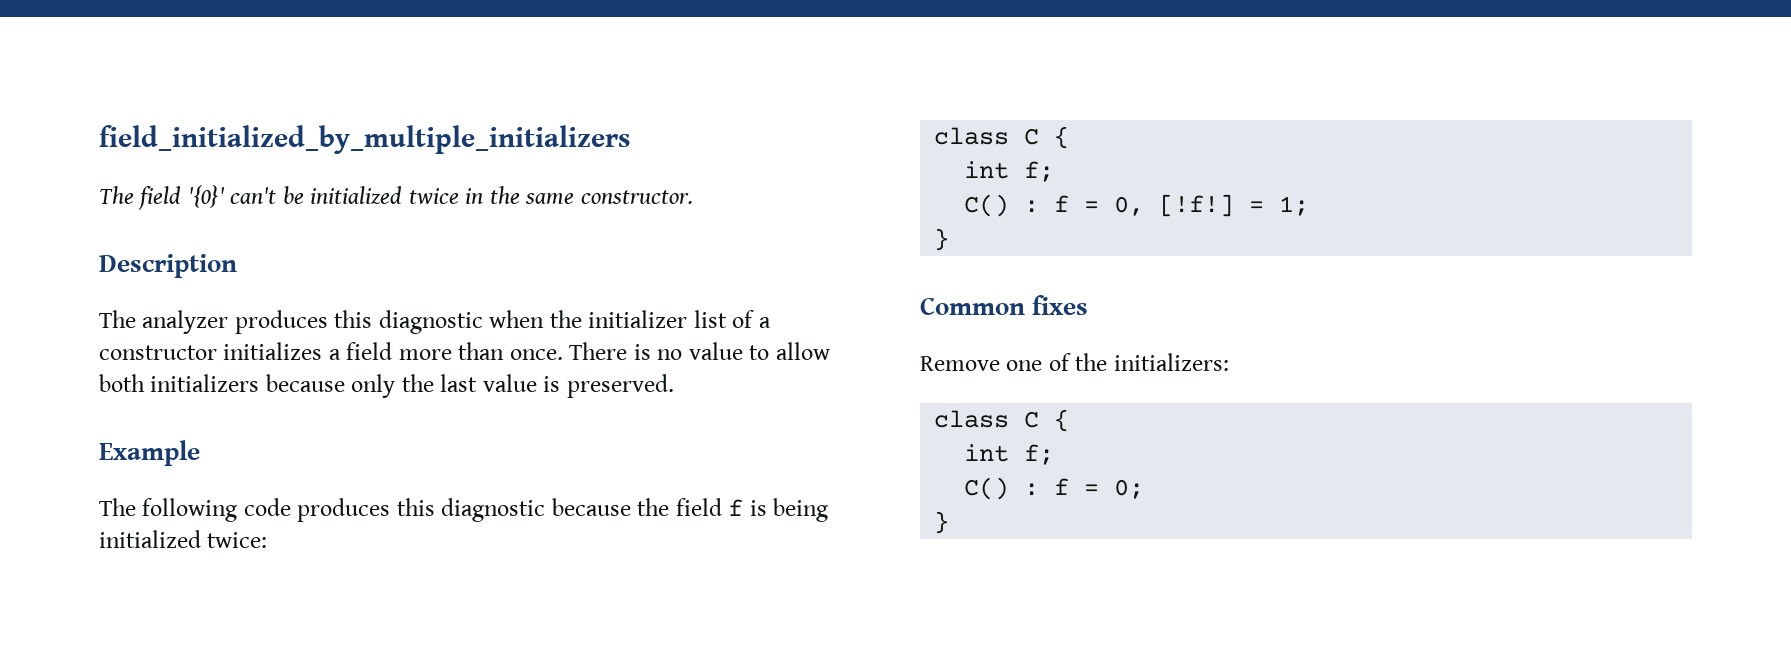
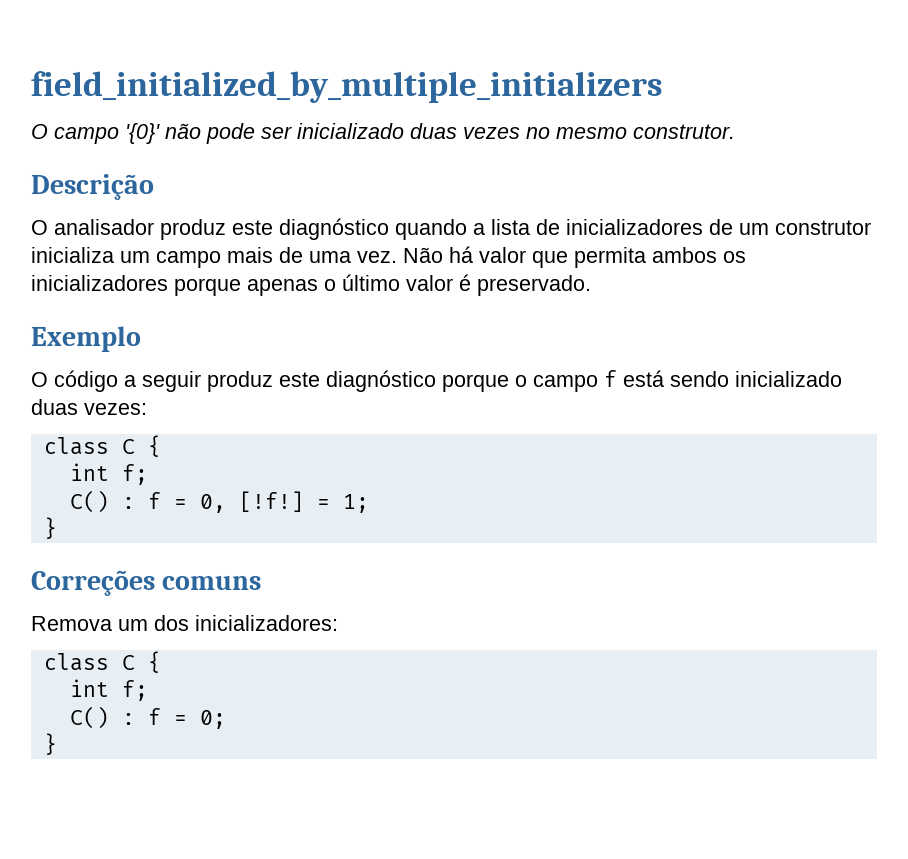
[99,185,693,210] [99,254,237,278] [99,310,771,334] [99,342,830,360] [99,374,674,398] [99,440,200,466] [99,498,829,522] [99,530,268,548] The field '{0}' can't be initialized twice in the same constructor. // Description // The analyzer produces this diagnostic when the initializer list of a constructor initializes a field more than once. There is no value to allow both initializers because only the last value is preserved. // Example // The following code produces this diagnostic because the field f is being initialized twice: -> [31,123,735,144] [31,174,154,200] [31,218,871,240] [31,246,746,268] [31,274,591,296] [31,326,141,352] [31,370,842,392] [31,399,147,415] O campo '{0}' não pode ser inicializado duas vezes no mesmo construtor. // Descrição // O analisador produz este diagnóstico quando a lista de inicializadores de um construtor inicializa um campo mais de uma vez. Não há valor que permita ambos os inicializadores porque apenas o último valor é preservado. // Exemplo // O código a seguir produz este diagnóstico porque o campo f está sendo inicializado duas vezes:
[920,295,1089,315] [920,353,1229,371] Common fixes // Remove one of the initializers: -> [31,570,262,596] [31,615,338,631] Correções comuns // Remova um dos inicializadores:

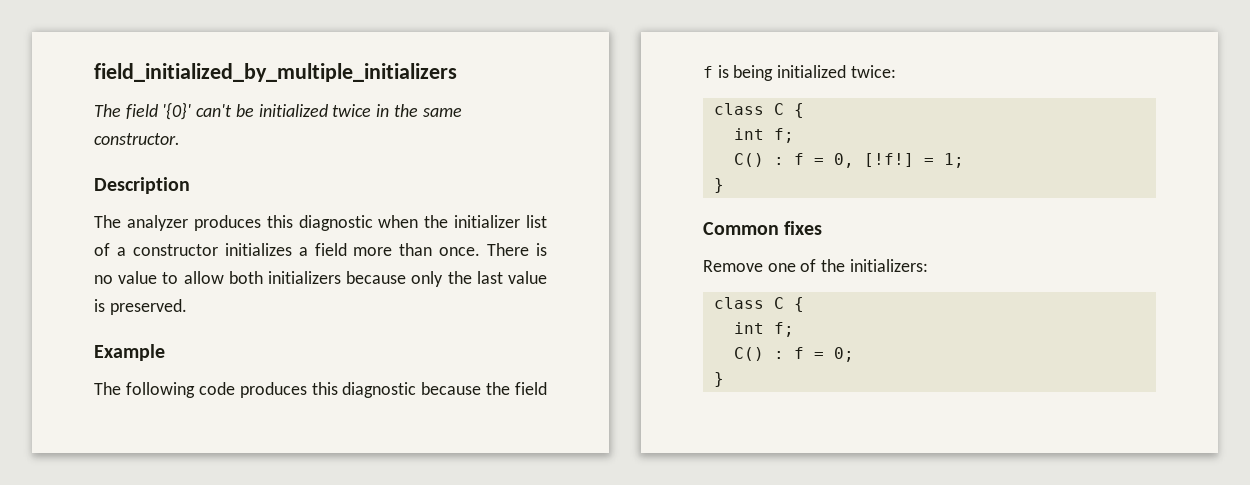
[31,123,735,144] [31,174,154,200] [31,218,871,240] [31,246,746,268] [31,274,591,296] [31,326,141,352] [31,370,842,392] [31,399,147,415] O campo '{0}' não pode ser inicializado duas vezes no mesmo construtor. // Descrição // O analisador produz este diagnóstico quando a lista de inicializadores de um construtor inicializa um campo mais de uma vez. Não há valor que permita ambos os inicializadores porque apenas o último valor é preservado. // Exemplo // O código a seguir produz este diagnóstico porque o campo f está sendo inicializado duas vezes: -> [94,102,462,120] [94,133,180,145] [94,177,190,194] [94,215,547,231] [94,243,547,256] [94,271,547,287] [94,299,187,315] [94,344,165,361] [94,382,547,398] [703,65,896,81] The field '{0}' can't be initialized twice in the same constructor. // Description // The analyzer produces this diagnostic when the initializer list of a constructor initializes a field more than once. There is no value to allow both initializers because only the last value is preserved. // Example // The following code produces this diagnostic because the field f is being initialized twice:
[31,570,262,596] [31,615,338,631] Correções comuns // Remova um dos inicializadores: -> [703,221,823,235] [703,259,928,272] Common fixes // Remove one of the initializers:

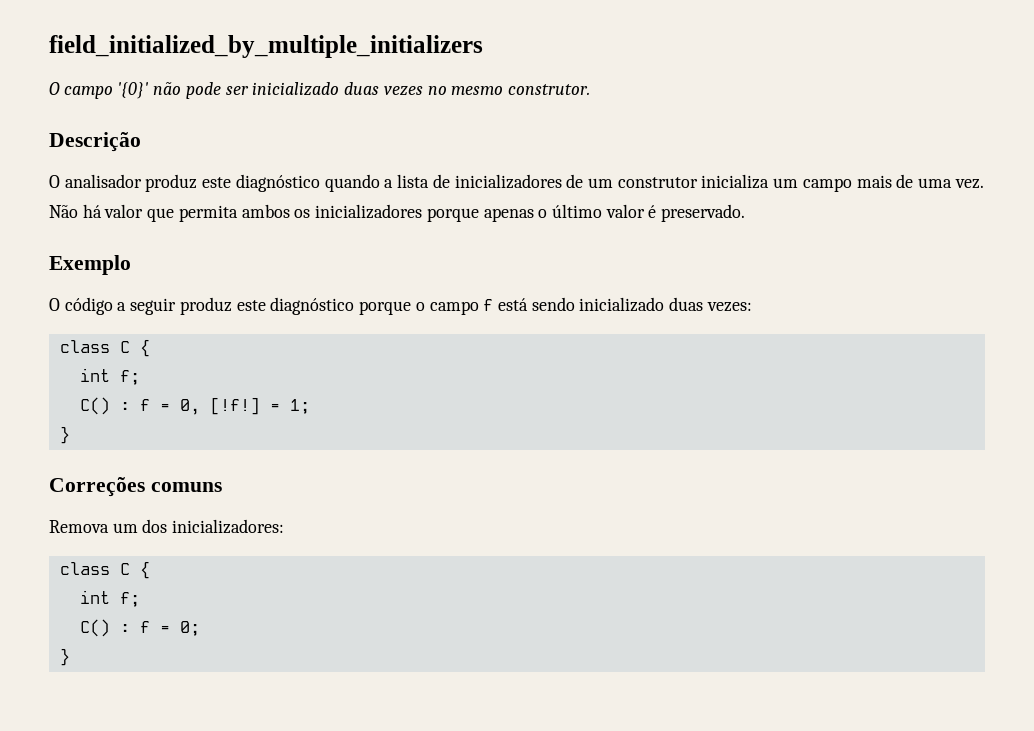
[94,102,462,120] [94,133,180,145] [94,177,190,194] [94,215,547,231] [94,243,547,256] [94,271,547,287] [94,299,187,315] [94,344,165,361] [94,382,547,398] [703,65,896,81] The field '{0}' can't be initialized twice in the same constructor. // Description // The analyzer produces this diagnostic when the initializer list of a constructor initializes a field more than once. There is no value to allow both initializers because only the last value is preserved. // Example // The following code produces this diagnostic because the field f is being initialized twice: -> [49,81,590,99] [49,132,141,152] [49,174,984,192] [49,204,746,222] [49,255,131,275] [49,297,752,315] O campo '{0}' não pode ser inicializado duas vezes no mesmo construtor. // Descrição // O analisador produz este diagnóstico quando a lista de inicializadores de um construtor inicializa um campo mais de uma vez. Não há valor que permita ambos os inicializadores porque apenas o último valor é preservado. // Exemplo // O código a seguir produz este diagnóstico porque o campo f está sendo inicializado duas vezes:
[703,221,823,235] [703,259,928,272] Common fixes // Remove one of the initializers: -> [49,477,222,497] [49,519,285,534] Correções comuns // Remova um dos inicializadores:

